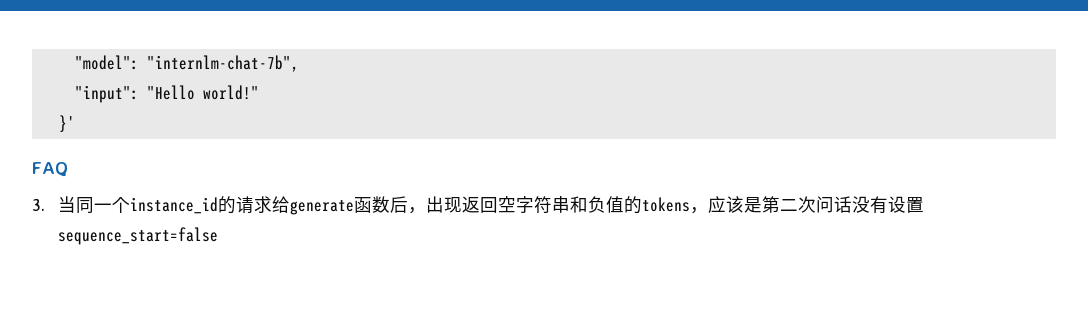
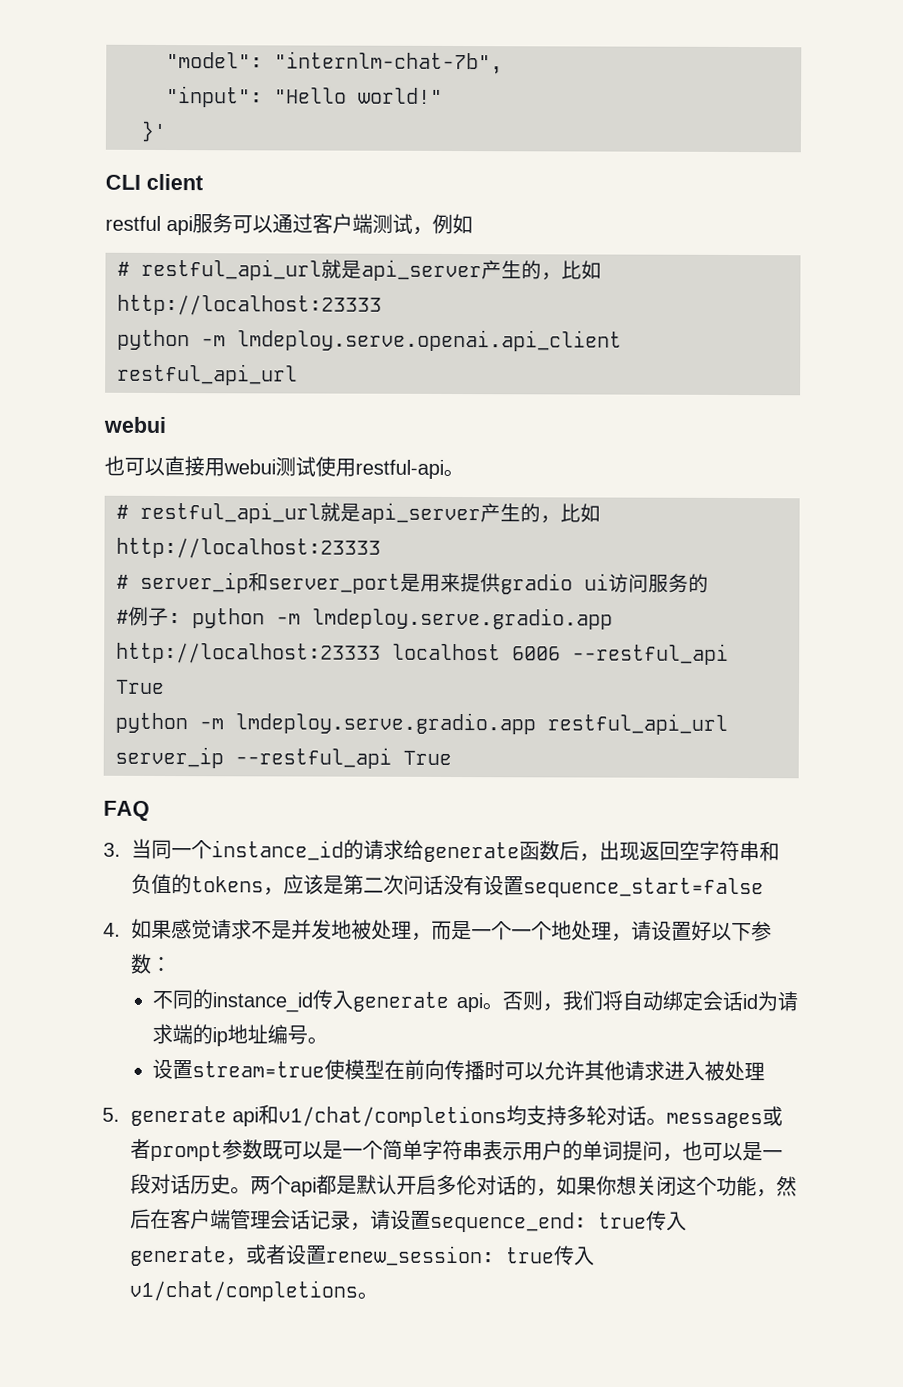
(75, 124) none -> [105,173,203,191] [105,213,473,236] [117,258,602,282] [117,294,382,316] [117,329,622,352] [117,363,298,386] [103,416,166,434] [104,455,464,479] [116,501,601,525] [116,537,381,559] [116,571,709,595] [116,606,613,630] [116,642,729,665] [115,679,165,694] [115,712,728,735] [115,746,452,769] // CLI client // restful api服务可以通过客户端测试，例如 // # restful_api_url就是api_server产生的，比如http://localhost:23333 // python -m lmdeploy.serve.openai.api_client restful_api_url // webui // 也可以直接用webui测试使用restful-api。 // # restful_api_url就是api_server产生的，比如http://localhost:23333 // # server_ip和server_port是用来提供gradio ui访问服务的 // #例子: python -m lmdeploy.serve.gradio.app http://localhost:23333 localhost 6006 --restful_api True // python -m lmdeploy.serve.gradio.app restful_api_url server_ip --restful_api True
(218, 236) none -> [103,918,773,942] [131,953,173,974] [152,989,798,1013] [152,1023,329,1047] [152,1058,766,1082] [102,1104,784,1129] [130,1138,784,1162] [130,1173,798,1198] [130,1208,688,1233] [130,1244,596,1267] [129,1279,379,1302] // 4.如果感觉请求不是并发地被处理，而是一个一个地处理，请设置好以下参数： // 不同的instance_id传入generate api。否则，我们将自动绑定会话id为请求端的ip地址编号。 // 设置stream=true使模型在前向传播时可以允许其他请求进入被处理 // 5. generate api和v1/chat/completions均支持多轮对话。messages或者prompt参数既可以是一个简单字符串表示用户的单词提问，也可以是一段对话历史。两个api都是默认开启多伦对话的，如果你想关闭这个功能，然后在客户端管理会话记录，请设置sequence_end: true传入generate，或者设置renew_session: true传入v1/chat/completions。

